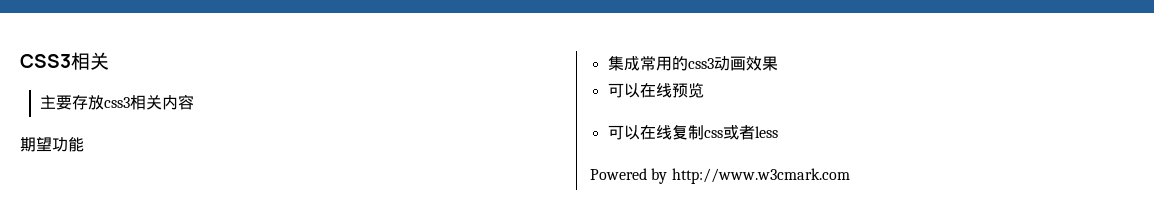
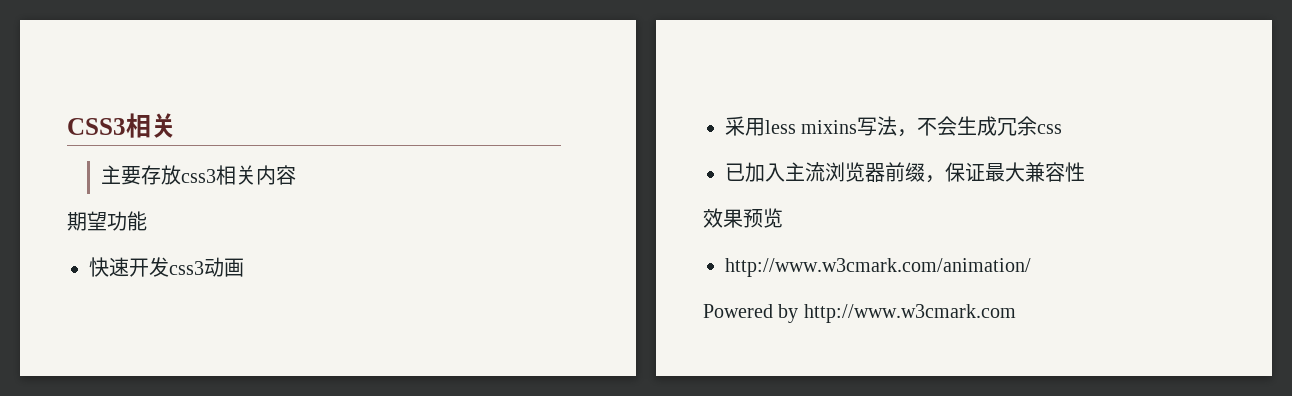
[607,56,688,71] 集成常用的 -> [89,257,169,277] 快速开发
(746, 63) none -> [725,116,1063,137] [725,162,1085,183] // 采用less mixins写法，不会生成冗余css // 已加入主流浏览器前缀，保证最大兼容性 //
[607,83,672,98] // 可以在线 -> (743, 218) none
[607,125,778,140] 可以在线复制css或者less -> [725,258,1031,277] http://www.w3cmark.com/animation/

